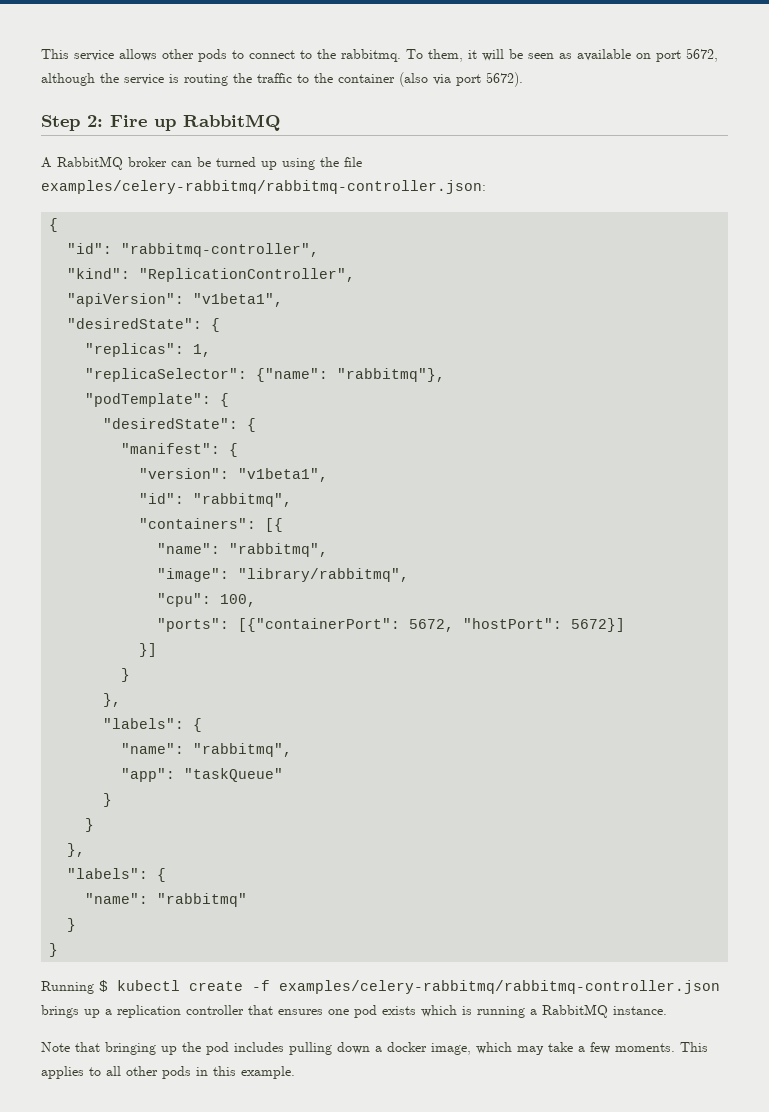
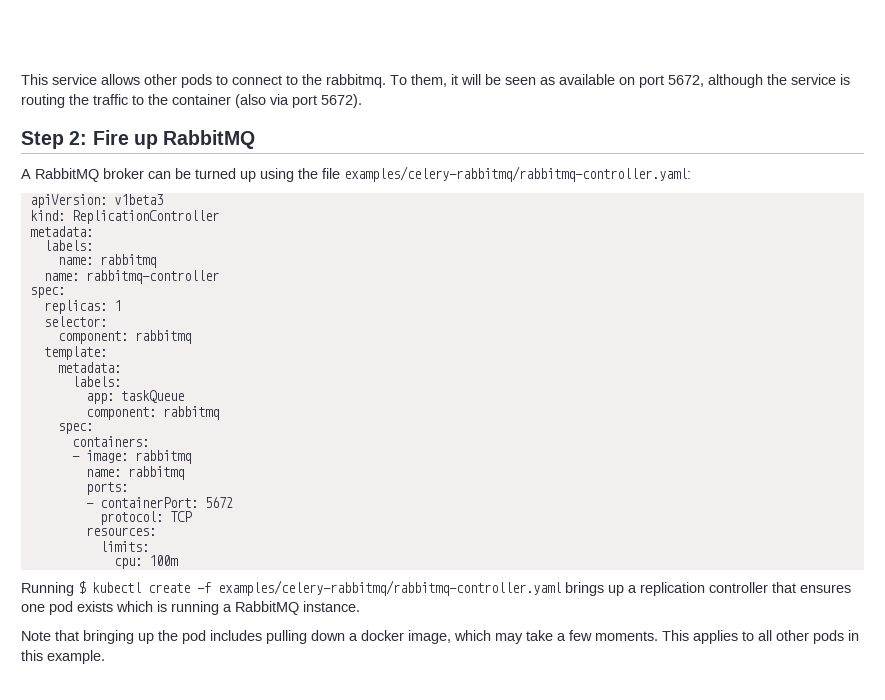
[41,180,486,194] [49,218,59,232] [67,243,320,257] [67,268,356,282] [67,293,284,307] [67,318,221,332] [85,343,212,357] [85,368,446,382] [85,393,230,407] [103,418,257,432] [121,443,239,457] [139,468,329,482] [139,493,293,507] [139,518,284,532] [157,543,329,557] [157,568,410,582] [157,593,257,607] [157,618,626,632] [139,643,158,657] [121,668,131,682] [103,693,122,707] [103,718,203,732] [121,743,293,757] [121,768,284,782] [103,793,113,807] [85,818,95,832] [67,843,86,857] [67,868,167,882] [85,893,248,907] [67,918,77,932] [49,943,59,957] examples/celery-rabbitmq/rabbitmq-controller.json: // { // "id": "rabbitmq-controller", // "kind": "ReplicationController", // "apiVersion": "v1beta1", // "desiredState": { // "replicas": 1, // "replicaSelector": {"name": "rabbitmq"}, // "podTemplate": { // "desiredState": { // "manifest": { // "version": "v1beta1", // "id": "rabbitmq", // "containers": [{ // "name": "rabbitmq", // "image": "library/rabbitmq", // "cpu": 100, // "ports": [{"containerPort": 5672, "hostPort": 5672}] // }] // } // }, // "labels": { // "name": "rabbitmq", // "app": "taskQueue" // } // } // }, // "labels": { // "name": "rabbitmq" // } // } -> [344,166,691,182] [29,194,163,208] [29,210,219,224] [29,226,93,237] [43,240,93,251] [57,254,156,268] [43,270,219,284] [29,287,65,298] [43,300,121,314] [43,316,107,327] [57,330,191,344] [43,346,107,360] [57,362,121,373] [71,376,121,387] [85,390,184,404] [85,406,219,420] [57,423,93,434] [71,436,149,447] [71,450,191,464] [85,466,184,480] [85,482,128,495] [85,497,233,508] [99,511,192,525] [85,527,156,536] [99,541,149,552] [113,555,178,569] examples/celery-rabbitmq/rabbitmq-controller.yaml: // apiVersion: v1beta3 // kind: ReplicationController // metadata: // labels: // name: rabbitmq // name: rabbitmq-controller // spec: // replicas: 1 // selector: // component: rabbitmq // template: // metadata: // labels: // app: taskQueue // component: rabbitmq // spec: // containers: // - image: rabbitmq // name: rabbitmq // ports: // - containerPort: 5672 // protocol: TCP // resources: // limits: // cpu: 100m
[279,980,720,994] examples/celery-rabbitmq/rabbitmq-controller.json -> [218,580,561,596] examples/celery-rabbitmq/rabbitmq-controller.yaml

